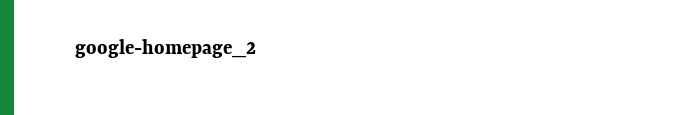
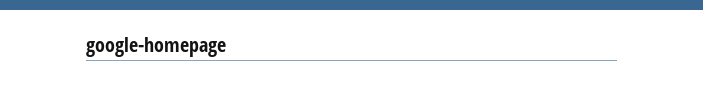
[75,39,256,58] google-homepage_2 -> [86,37,226,57] google-homepage

